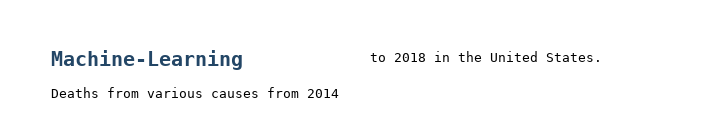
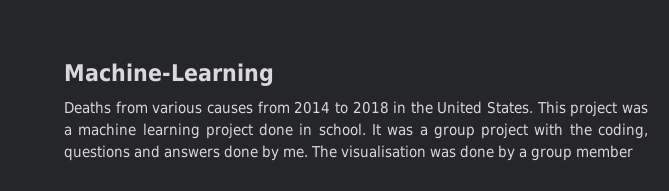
(602, 57) none -> [536,101,649,117] [64,123,648,139] [64,145,633,161] This project was a machine learning project done in school. It was a group project with the coding, questions and answers done by me. The visualisation was done by a group member

